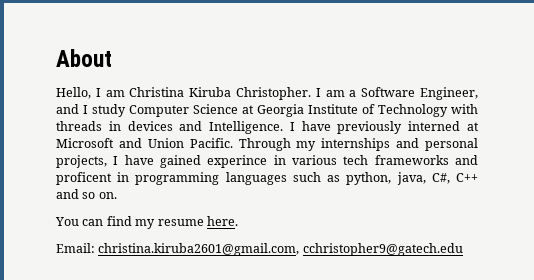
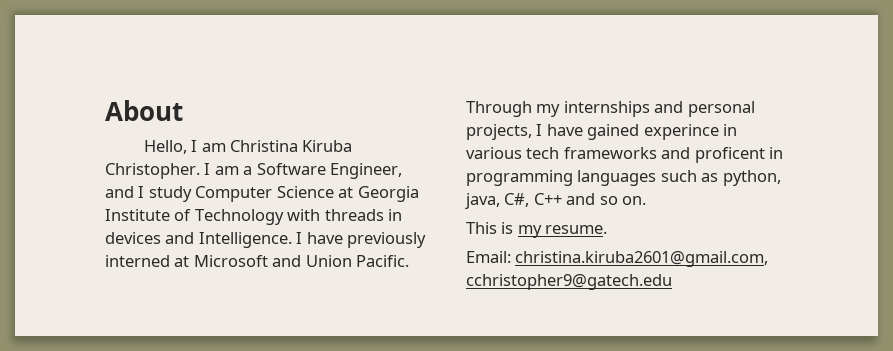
[55,216,238,229] You can find my resume here. -> [466,222,608,238] This is my resume.

